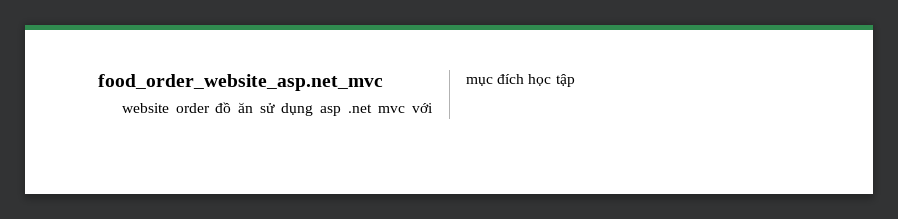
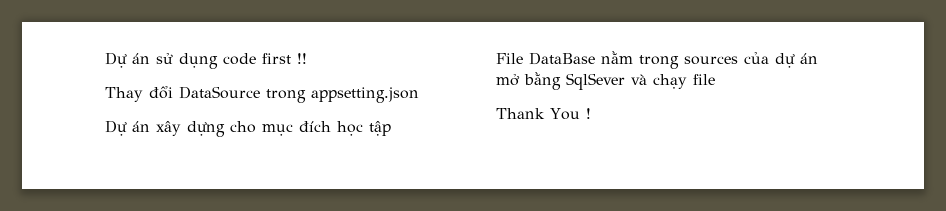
[98,74,383,91] [121,102,433,116] [466,74,575,87] food_order_website_asp.net_mvc // website order đồ ăn sử dụng asp .net mvc với mục đích học tập -> [105,52,307,69] [105,86,419,103] [105,120,391,137] [496,51,818,69] [496,72,715,90] [496,108,591,120] Dự án sử dụng code first !! // Thay đổi DataSource trong appsetting.json // Dự án xây dựng cho mục đích học tập // File DataBase nằm trong sources của dự án mở bằng SqlSever và chạy file // Thank You !

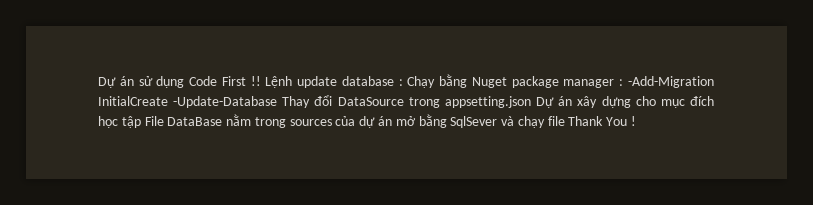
[223,53,291,65] code first -> [189,76,246,86] Code First
(307, 58) // -> [265,74,714,88] [98,96,278,108] Lệnh update database : Chạy bằng Nuget package manager : -Add-Migration InitialCreate -Update-Database
(419, 95) // -> (531, 102) none
(391, 128) // -> (141, 122) none
(715, 79) // -> (565, 121) none

